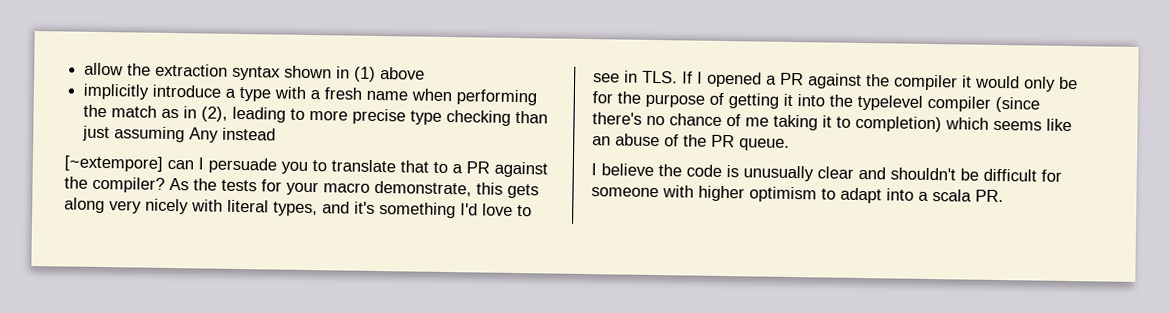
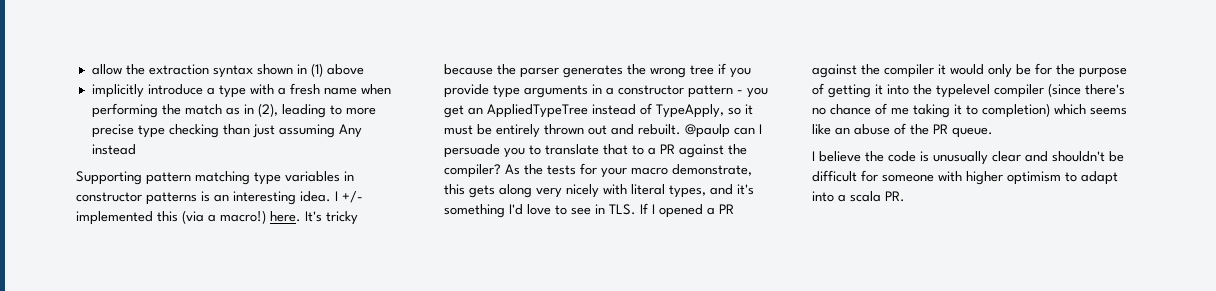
[64,155,163,172] [~extempore] -> [76,171,354,185] [76,191,363,205] [76,210,358,225] [444,63,751,78] [444,84,768,98] [444,103,753,118] [444,124,730,138] Supporting pattern matching type variables in constructor patterns is an interesting idea. I +/- implemented this (via a macro!) here. It's tricky because the parser generates the wrong tree if you provide type arguments in a constructor pattern - you get an AppliedTypeTree instead of TypeApply, so it must be entirely thrown out and rebuilt. @paulp

